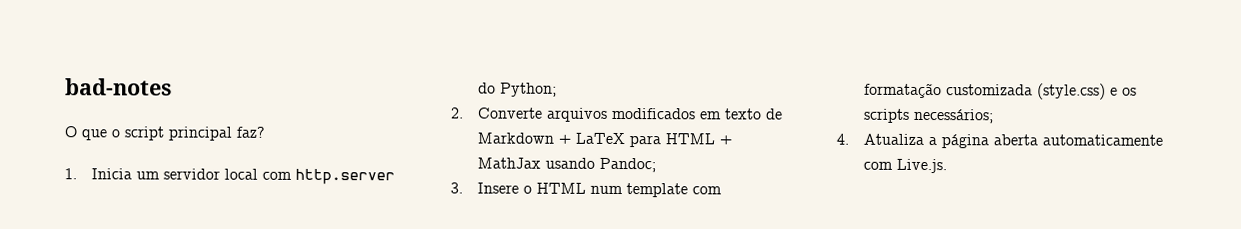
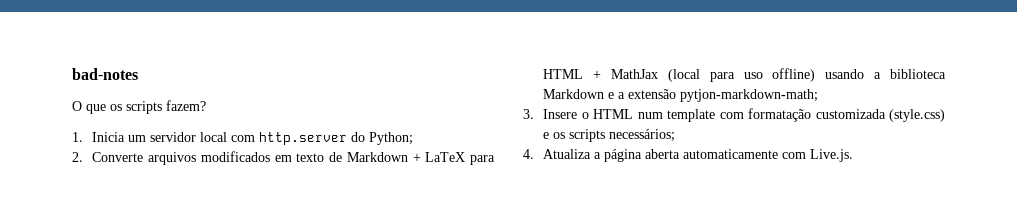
[111,126,265,141] o script principal faz? -> [110,100,206,114] os scripts fazem?
[544,157,656,173] usando Pandoc; -> [667,68,946,82] [543,89,819,102] (local para uso offline) usando a biblioteca Markdown e a extensão pytjon-markdown-math;

